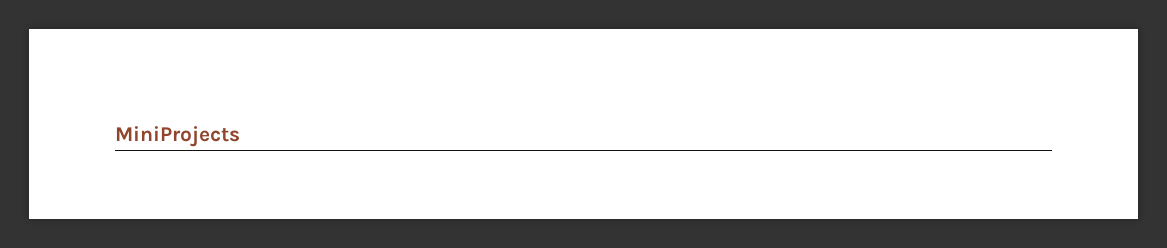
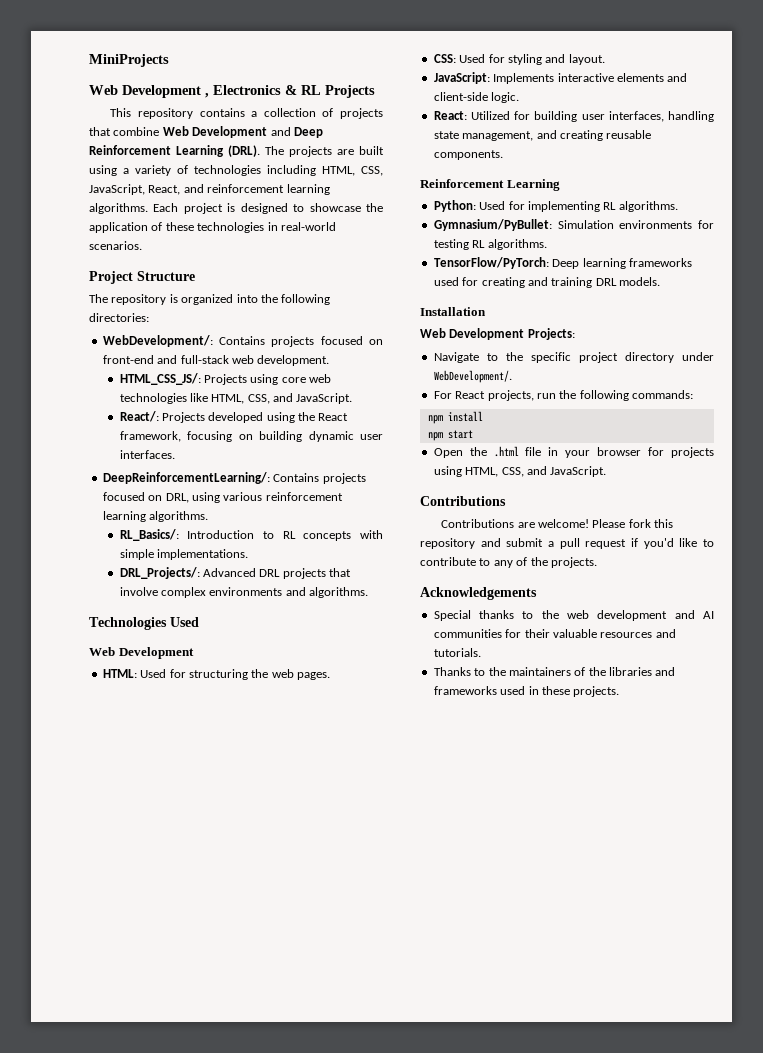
(240, 136) none -> [89,85,375,98] [110,108,383,119] [89,126,323,138] [89,145,384,157] [89,165,383,176] [89,184,330,195] [89,203,383,214] [89,222,336,233] [89,241,142,250] [89,271,195,284] [89,294,331,305] [89,313,149,322] [102,335,383,347] [102,355,330,366] [119,373,332,385] [119,393,353,404] [119,411,349,423] [119,431,384,442] [119,450,175,459] [102,472,366,484] [102,492,343,503] [102,511,209,522] [119,529,383,541] [119,549,248,560] [119,567,352,579] [119,587,369,598] [89,617,199,630] [89,647,194,659] [102,669,330,680] [433,54,605,65] [433,72,688,84] [433,92,520,103] [433,111,714,122] [433,130,652,141] [433,150,503,160] [420,179,560,191] [433,200,678,212] [433,219,714,231] [433,239,547,250] [433,257,692,269] [433,277,660,288] [420,307,486,316] [420,328,575,340] [433,352,714,363] [433,370,512,383] [433,390,693,401] [427,411,483,424] [427,430,473,441] [433,446,714,458] [433,466,607,477] [420,496,506,506] [441,519,674,528] [420,538,714,549] [420,557,597,568] [420,587,537,600] [433,610,714,621] [433,629,676,638] [433,648,481,657] [433,667,676,676] [433,686,620,697] // Web Development , Electronics & RL Projects // This repository contains a collection of projects that combine Web Development and Deep Reinforcement Learning (DRL). The projects are built using a variety of technologies including HTML, CSS, JavaScript, React, and reinforcement learning algorithms. Each project is designed to showcase the application of these technologies in real-world scenarios. // Project Structure // The repository is organized into the following directories: // WebDevelopment/: Contains projects focused on front-end and full-stack web development. // HTML_CSS_JS/: Projects using core web technologies like HTML, CSS, and JavaScript. // React/: Projects developed using the React framework, focusing on building dynamic user interfaces. // DeepReinforcementLearning/: Contains projects focused on DRL, using various reinforcement learning algorithms. // RL_Basics/: Introduction to RL concepts with simple implementations. // DRL_Projects/: Advanced DRL projects that involve complex environments and algorithms. // Technologies Used // Web Development // HTML: Used for structuring the web pages. // CSS: Used for styling and layout. // JavaScript: Implements interactive elements and client-side logic. // React: Utilized for building user interfaces, handling state management, and creating reusable components. // Reinforcement Learning // Python: Used for implementing RL algorithms. // Gymnasium/PyBullet: Simulation environments for testing RL algorithms. // TensorFlow/PyTorch: Deep learning frameworks used for creating and training DRL models. // Installation // Web Development Projects: // Navigate to the specific project directory under WebDevelopment/. // For React projects, run the following commands: // npm install // npm start // Open the .html file in your browser for projects using HTML, CSS, and JavaScript. // Contributions // Contributions are welcome! Please fork this repository and submit a pull request if you'd like to contribute to any of the projects. // Acknowledgements // Special thanks to the web development and AI communities for their valuable resources and tutorials. // Thanks to the maintainers of the libraries and frameworks used in these projects.

